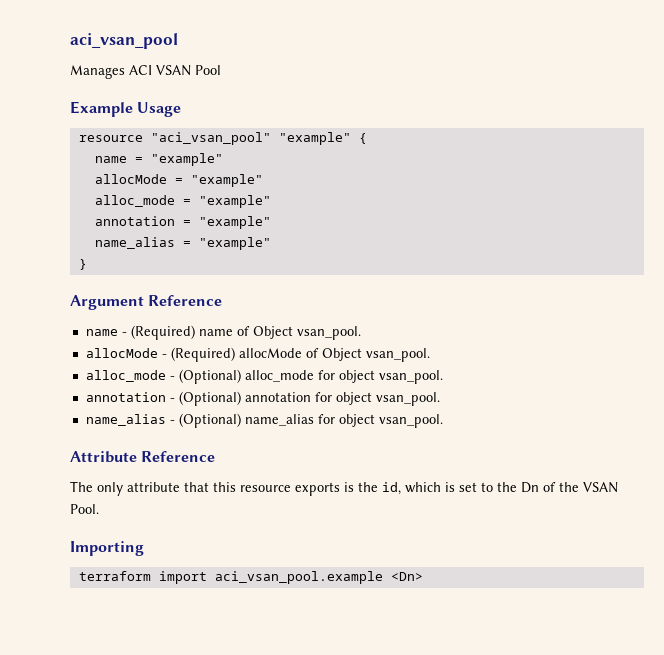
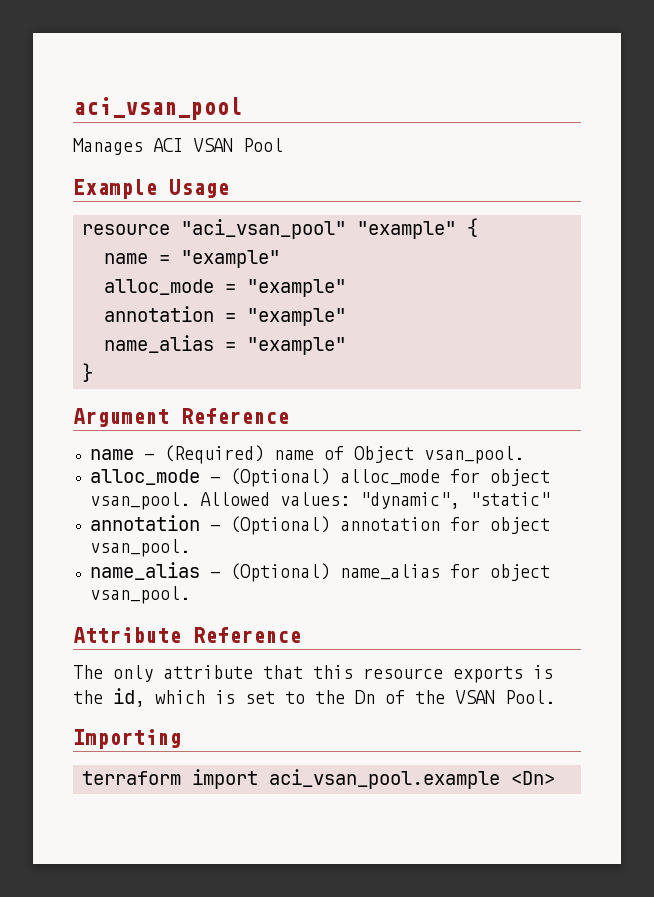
[94,174,263,187] // allocMode = "example" -> (280, 259) none
[85,347,430,362] // allocMode - (Required) allocMode of Object vsan_pool. -> (524, 455) none
(443, 377) none -> [199,492,550,509] Allowed values: "dynamic", "static"

